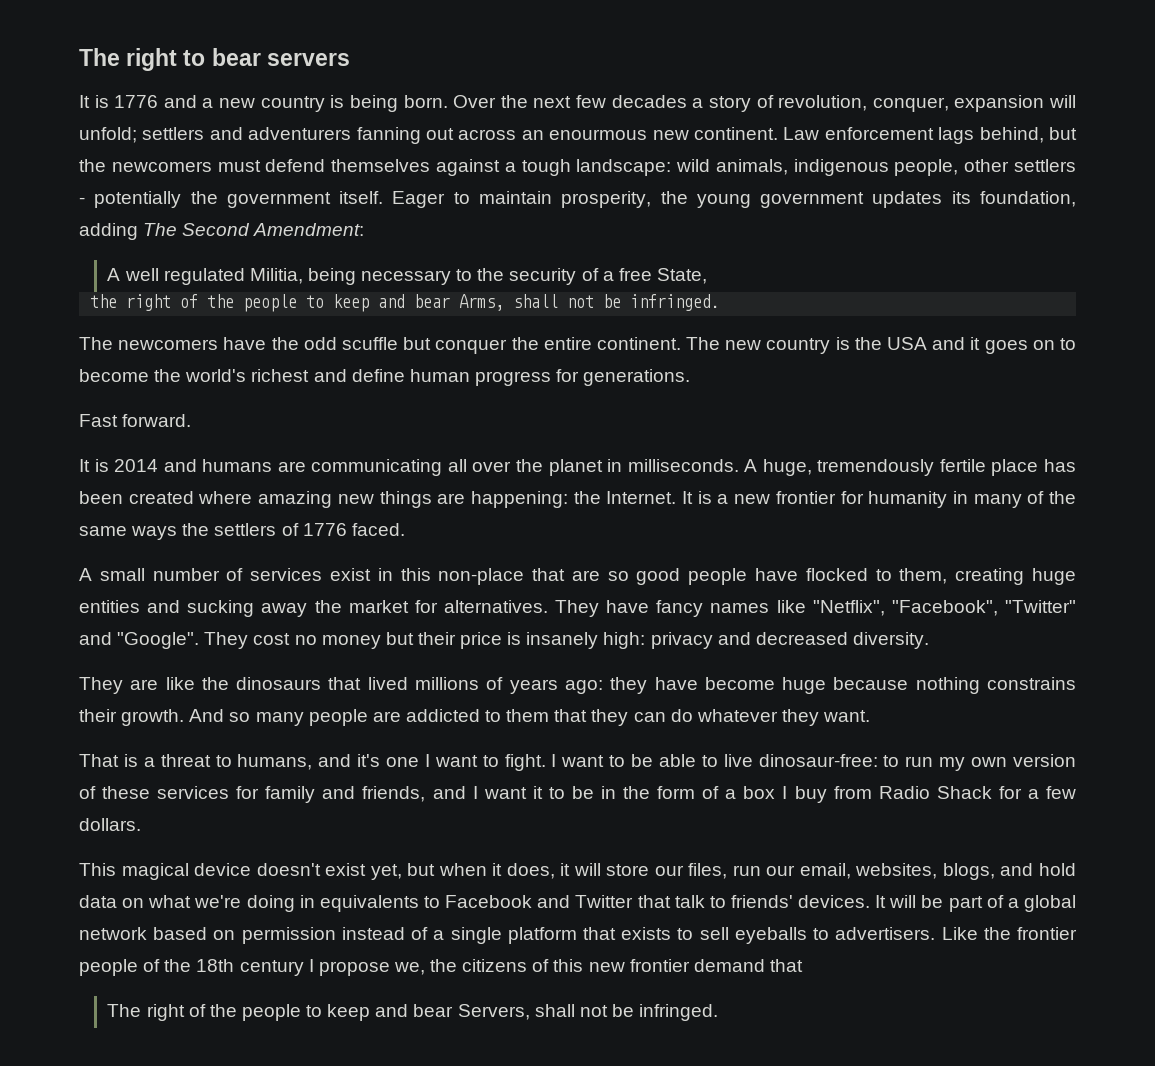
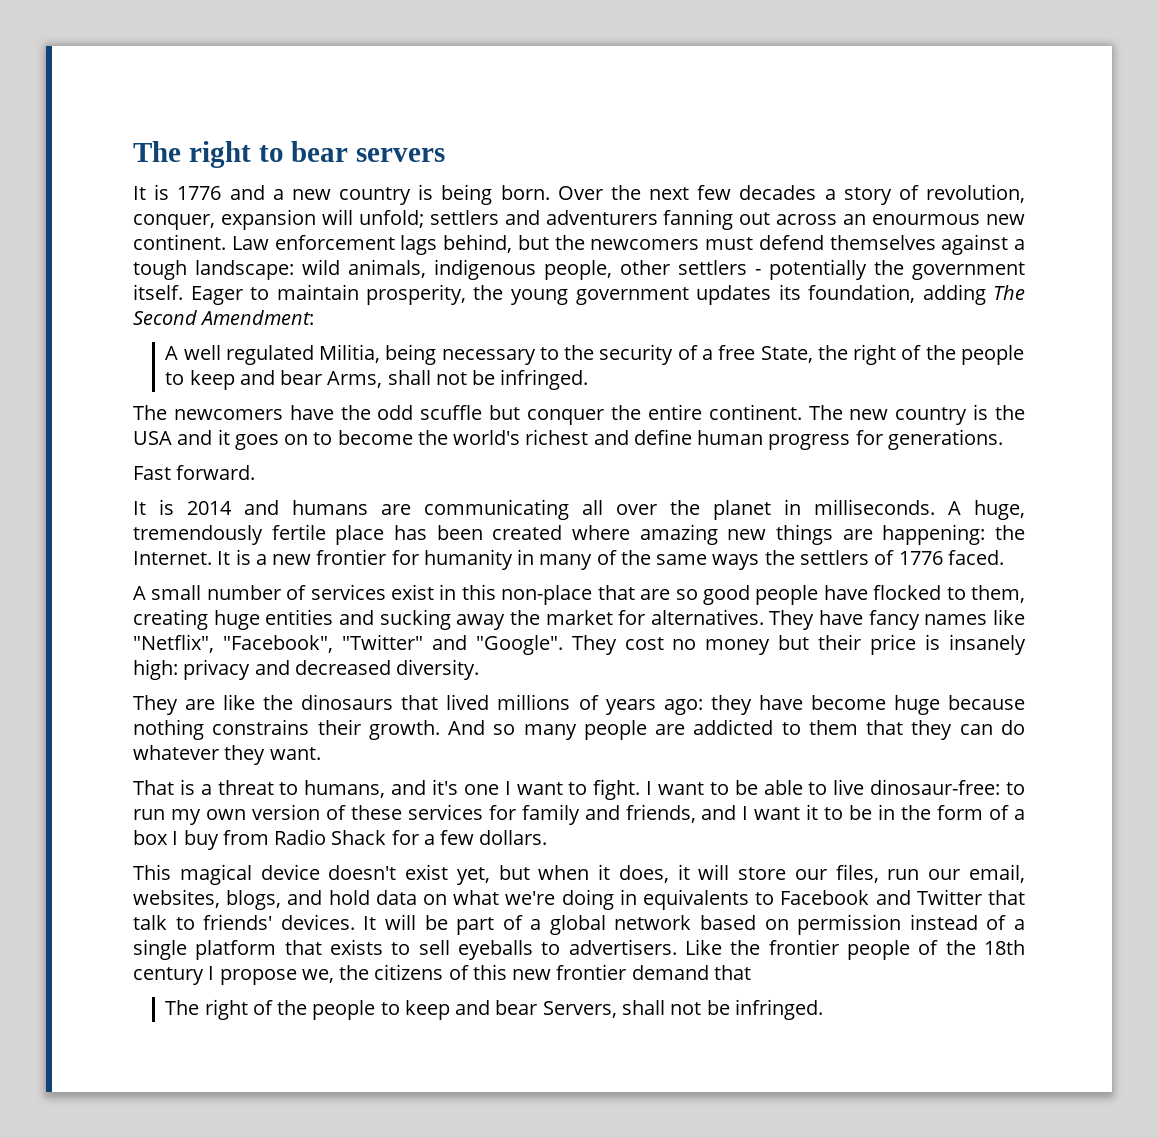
(707, 276) // -> (813, 354) none

